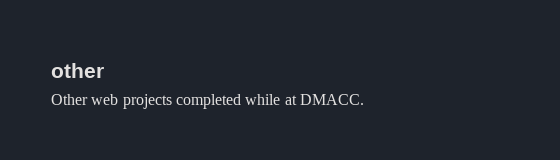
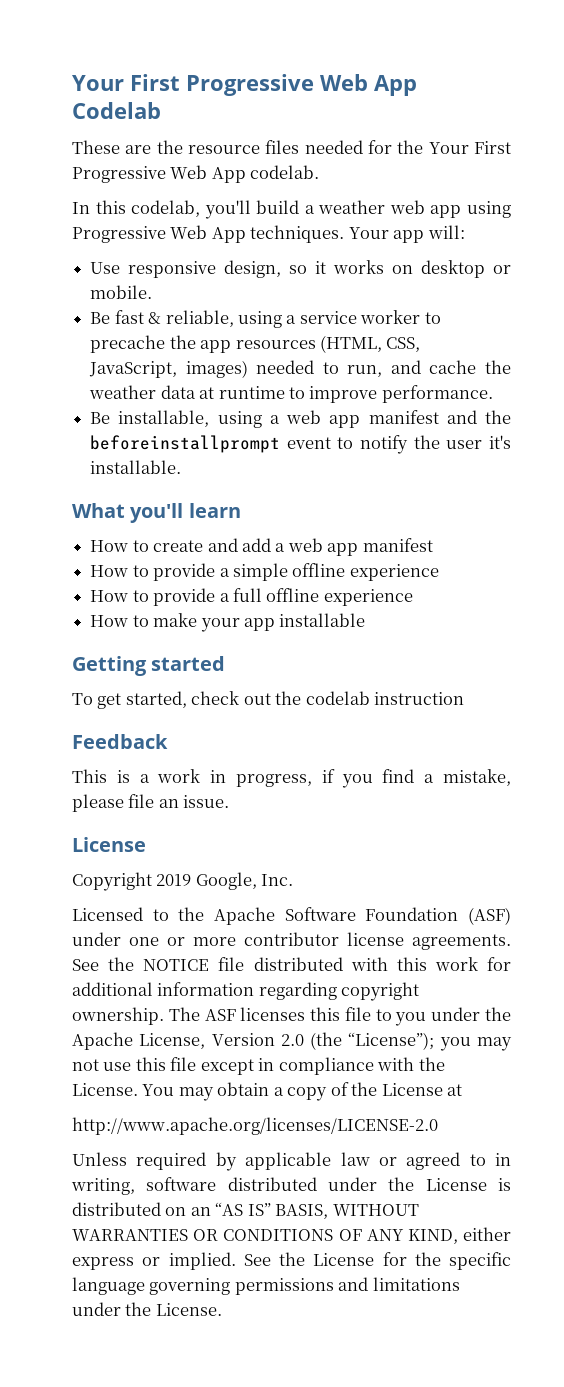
[51,63,104,78] [51,94,364,109] other // Other web projects completed while at DMACC. -> [72,74,417,96] [72,102,161,119] [72,140,511,154] [72,165,320,183] [72,200,511,219] [72,225,465,243] [90,260,512,278] [90,285,153,299] [90,310,441,328] [90,335,421,353] [89,360,512,378] [89,385,493,403] [90,410,512,428] [90,435,511,454] [90,460,182,474] [72,503,241,523] [90,538,433,556] [90,563,439,581] [90,588,413,606] [90,613,366,632] [72,656,226,676] [72,691,465,709] [72,734,168,749] [72,769,512,788] [72,794,230,812] [72,837,146,852] [72,872,294,891] [72,907,511,925] [72,932,511,950] [72,957,511,971] [72,982,420,1001] [72,1007,511,1026] [72,1032,512,1051] [72,1057,445,1075] [72,1082,463,1101] [72,1117,438,1135] [72,1152,511,1171] [71,1177,511,1195] [72,1202,419,1219] [72,1227,512,1244] [72,1252,511,1270] [72,1277,460,1295] [72,1302,222,1316] Your First Progressive Web App Codelab // These are the resource files needed for the Your First Progressive Web App codelab. // In this codelab, you'll build a weather web app using Progressive Web App techniques. Your app will: // Use responsive design, so it works on desktop or mobile. // Be fast & reliable, using a service worker to precache the app resources (HTML, CSS, JavaScript, images) needed to run, and cache the weather data at runtime to improve performance. // Be installable, using a web app manifest and the beforeinstallprompt event to notify the user it's installable. // What you'll learn // How to create and add a web app manifest // How to provide a simple offline experience // How to provide a full offline experience // How to make your app installable // Getting started // To get started, check out the codelab instruction // Feedback // This is a work in progress, if you find a mistake, please file an issue. // License // Copyright 2019 Google, Inc. // Licensed to the Apache Software Foundation (ASF) under one or more contributor license agreements. See the NOTICE file distributed with this work for additional information regarding copyright ownership. The ASF licenses this file to you under the Apache License, Version 2.0 (the “License”); you may not use this file except in compliance with the License. You may obtain a copy of the License at // http://www.apache.org/licenses/LICENSE-2.0 // Unless required by applicable law or agreed to in writing, software distributed under the License is distributed on an “AS IS” BASIS, WITHOUT WARRANTIES OR CONDITIONS OF ANY KIND, either express or implied. See the License for the specific language governing permissions and limitations under the License.

